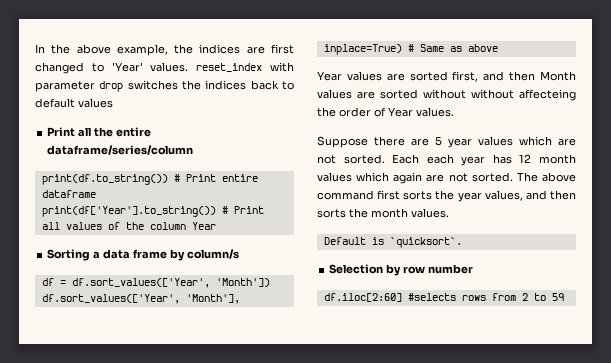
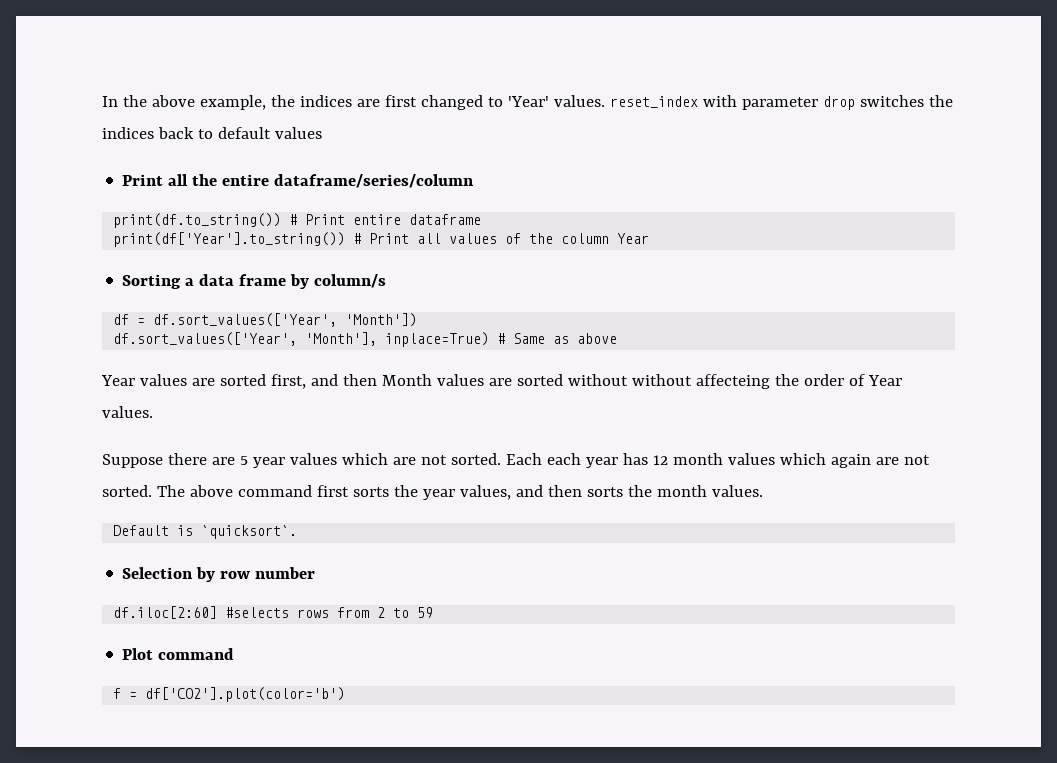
(564, 297) none -> [122,648,235,660] [113,687,346,702] // Plot command // f = df['CO2'].plot(color='b')

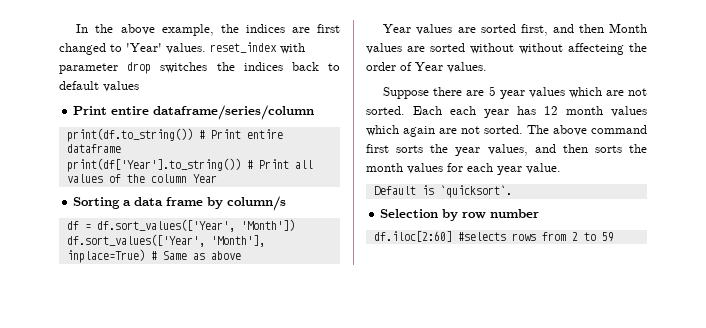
[168,174,218,186] all the -> (108, 110) none
[711,485,763,497] values. -> [407,163,561,175] values for each year value.
[122,648,235,660] [113,687,346,702] // Plot command // f = df['CO2'].plot(color='b') -> (614, 237) none

